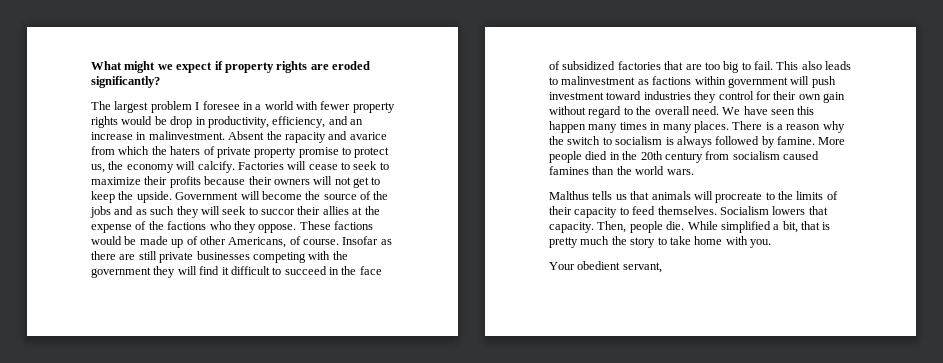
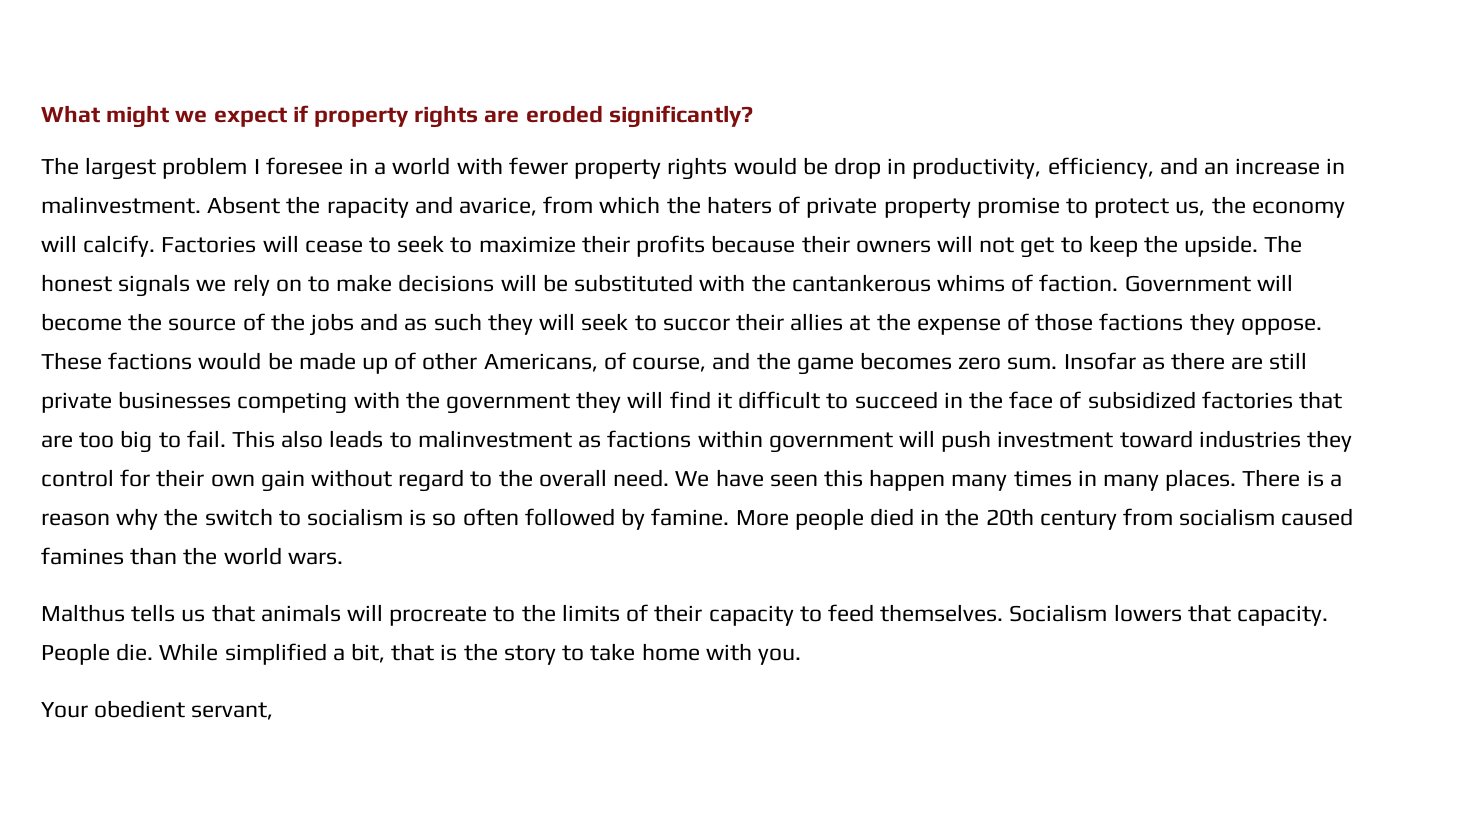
[349,132,387,140] avarice -> [459,197,538,216] avarice,
(172, 197) none -> [1264,235,1303,253] [41,274,1119,297] The honest signals we rely on to make decisions will be substituted with the cantankerous whims of faction.
[148,221,231,230] the factions who -> [1035,313,1184,331] those factions
[303,239,339,245] course. -> [632,352,1058,375] course, and the game becomes zero sum.
[676,136,712,148] always -> [432,508,519,526] so often
[597,221,663,233] Then, people -> [41,643,110,665] People
[549,236,610,248] pretty much -> (458, 652) none

